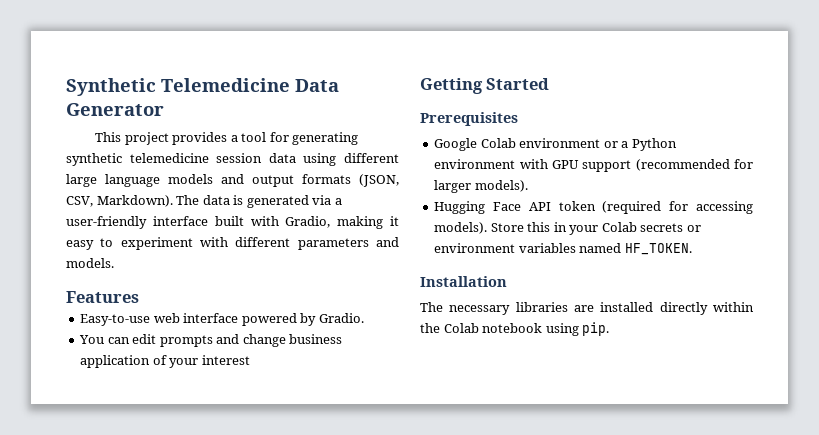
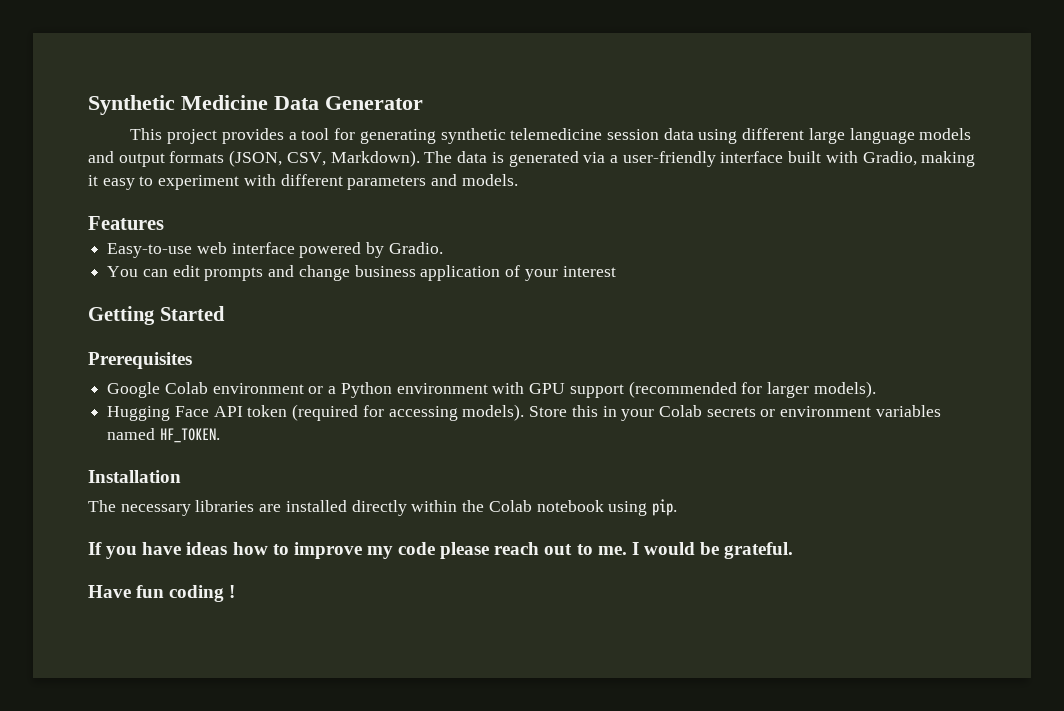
[161,78,290,92] Telemedicine -> [181,95,268,110] Medicine
(610, 329) none -> [88,542,794,559] [88,585,236,602] // If you have ideas how to improve my code please reach out to me. I would be grateful. // Have fun coding !

